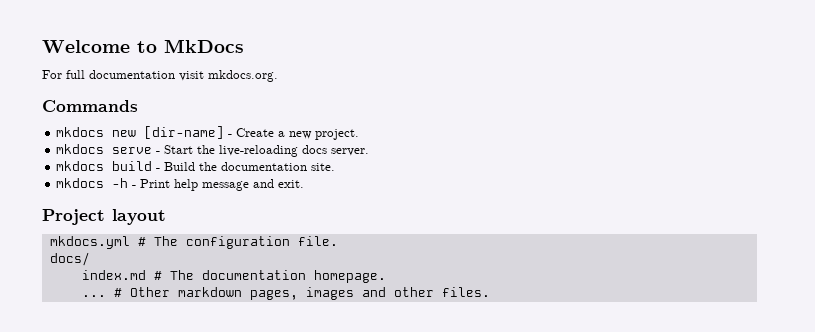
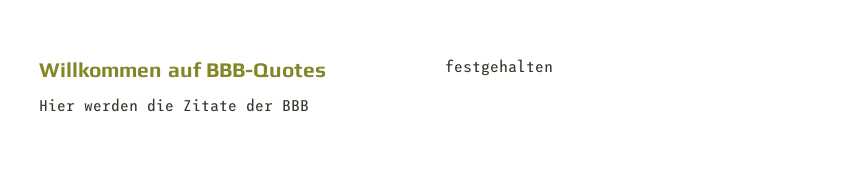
[42,39,244,53] [42,70,278,82] [42,100,138,112] [56,126,360,140] [56,144,370,157] [56,161,336,171] [56,178,305,191] [42,209,166,225] [49,236,338,249] [49,252,90,266] [81,270,386,283] [81,287,490,300] Welcome to MkDocs // For full documentation visit mkdocs.org. // Commands // mkdocs new [dir-name] - Create a new project. // mkdocs serve - Start the live-reloading docs server. // mkdocs build - Build the documentation site. // mkdocs -h - Print help message and exit. // Project layout // mkdocs.yml # The configuration file. // docs/ // index.md # The documentation homepage. // ... # Other markdown pages, images and other files. -> [39,62,327,78] [39,98,309,112] [445,59,553,76] Willkommen auf BBB-Quotes // Hier werden die Zitate der BBB festgehalten

